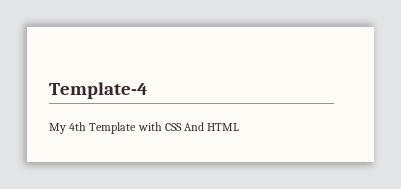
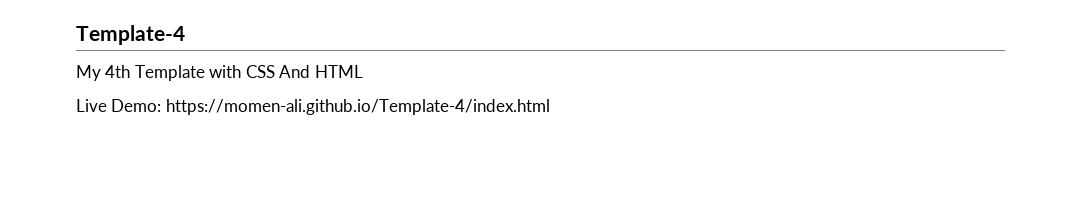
(240, 127) none -> [76,99,550,115] // Live Demo: https://momen-ali.github.io/Template-4/index.html

